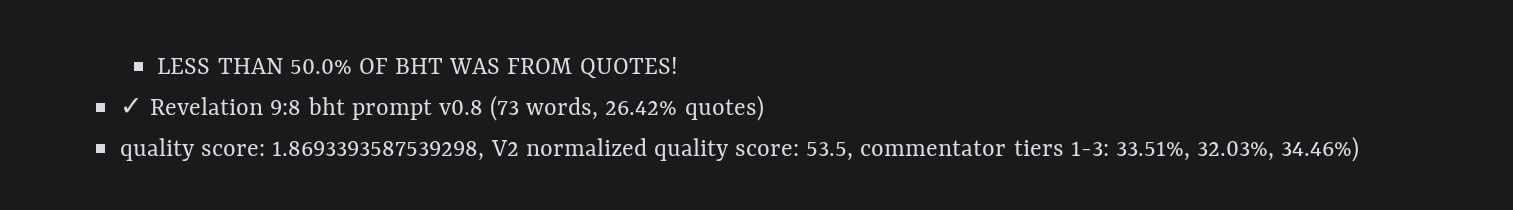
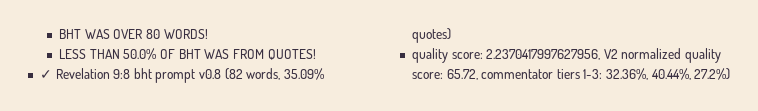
(157, 66) none -> [59,29,208,39] BHT WAS OVER 80 WORDS! //
[490,95,678,121] (73 words, 26.42% -> [224,68,325,80] (82 words, 35.09%
[272,141,485,161] 1.8693393587539298, -> [486,49,601,60] 2.2370417997627956,
[806,142,854,161] 53.5, -> [446,69,478,80] 65.72,
[1115,136,1360,162] 33.51%, 32.03%, 34.46%) -> [606,68,731,80] 32.36%, 40.44%, 27.2%)

